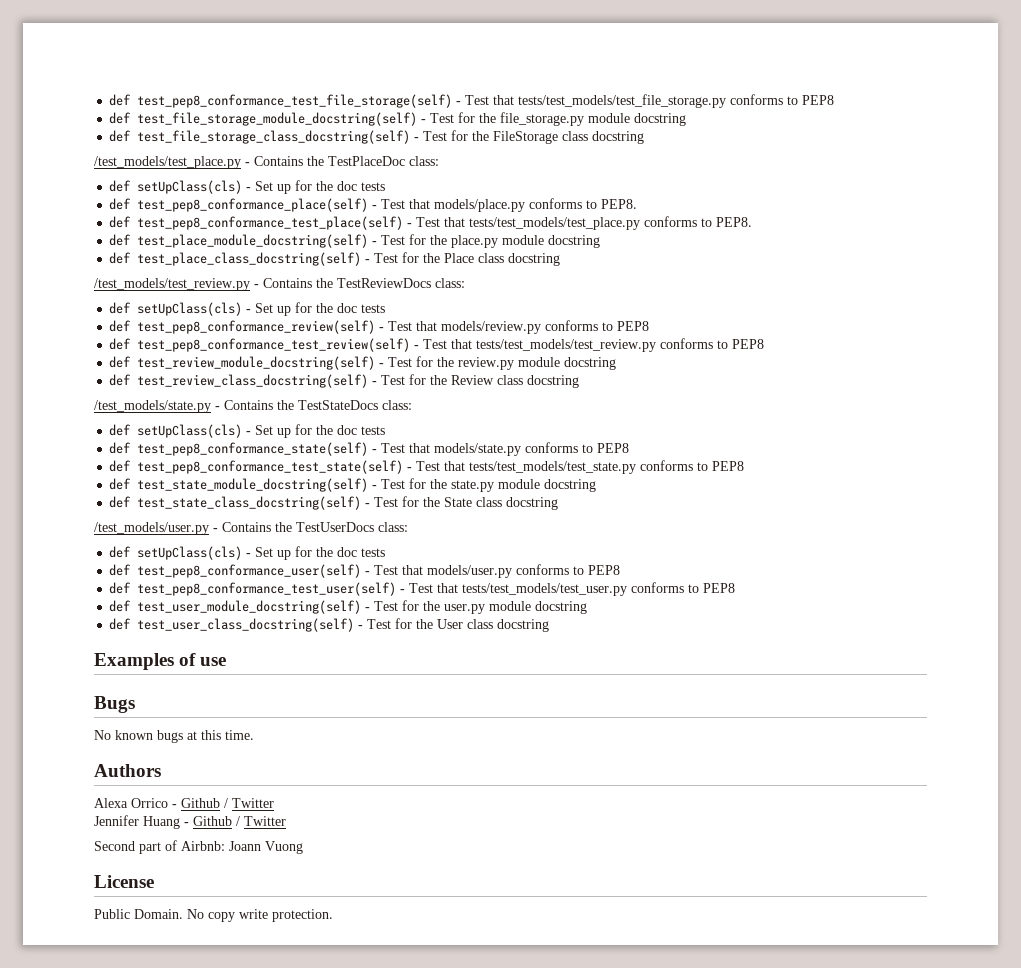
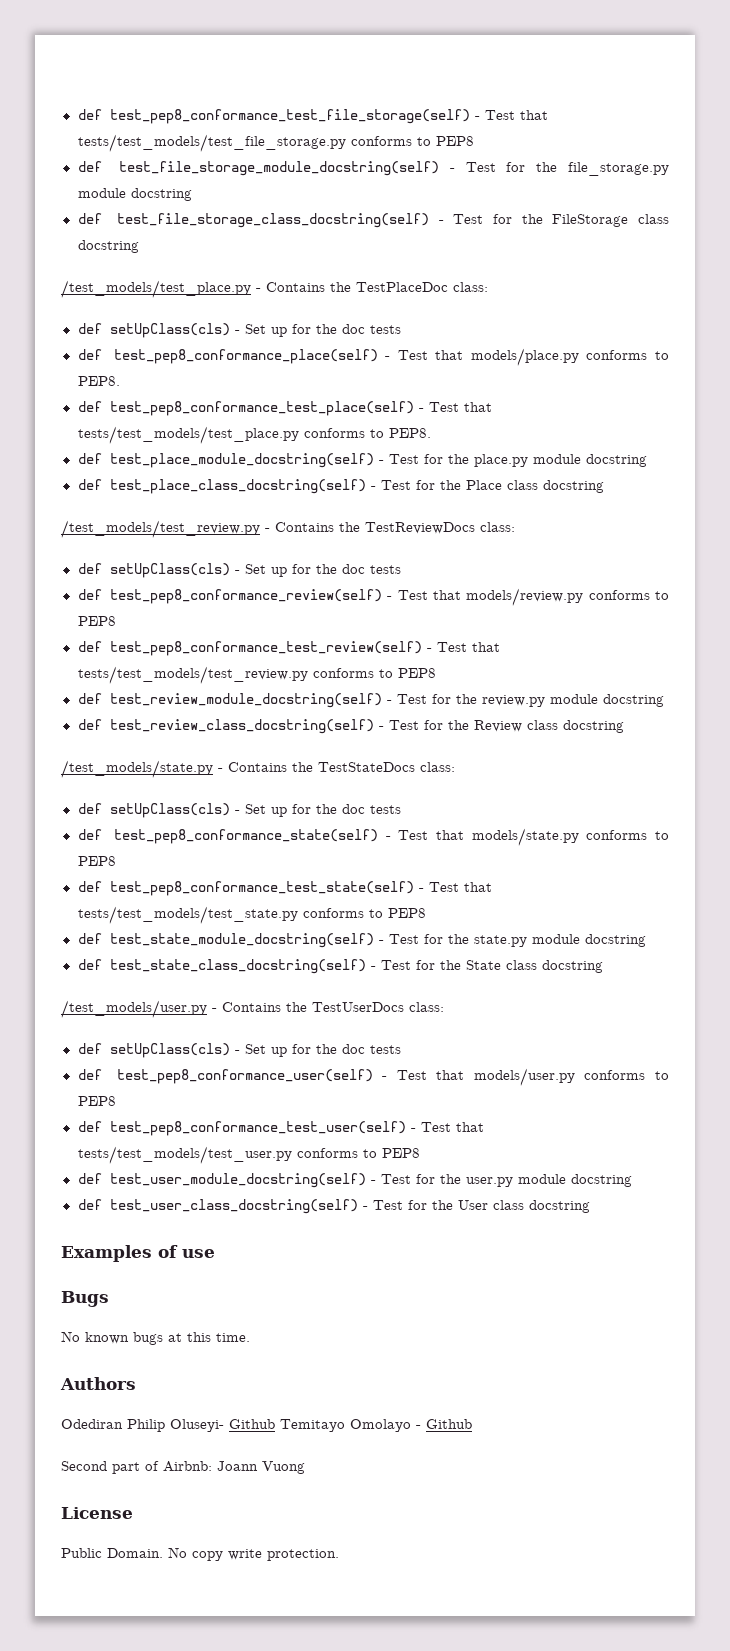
[94,798,274,808] [94,815,286,829] Alexa Orrico - Github / Twitter // Jennifer Huang - Github / Twitter -> [61,1419,472,1432] Odediran Philip Oluseyi- Github Temitayo Omolayo - Github

